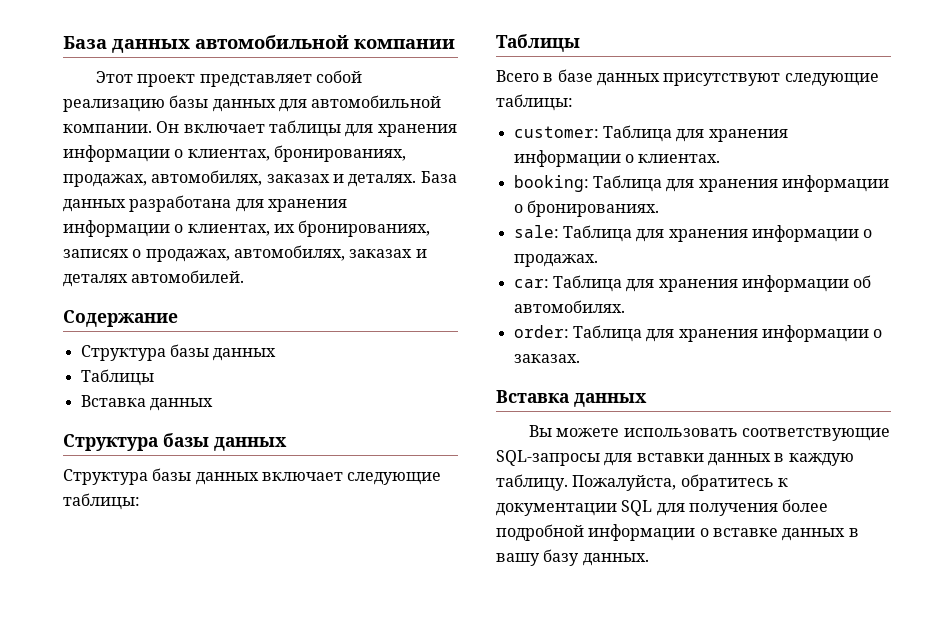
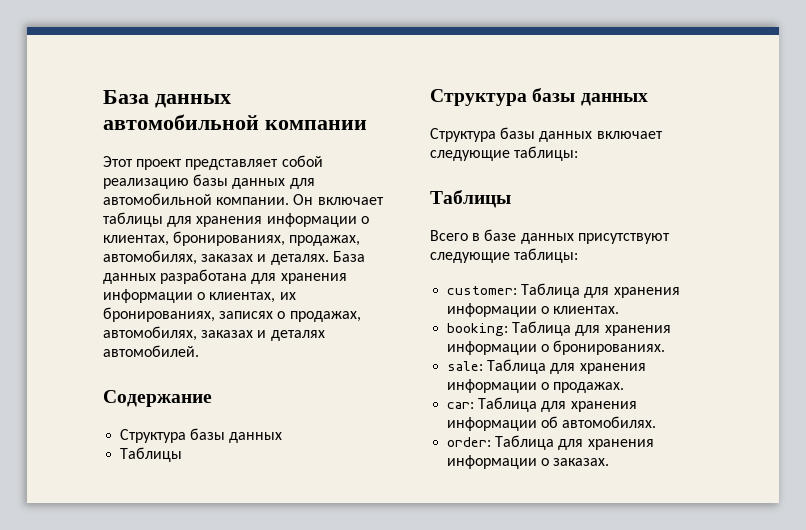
[80,395,213,411] // Вставка данных -> (183, 454) none
[496,390,647,407] [528,425,890,441] [496,450,854,466] [496,474,788,491] [496,499,829,516] [496,524,859,541] [496,549,649,566] // Вставка данных // Вы можете использовать соответствующие SQL-запросы для вставки данных в каждую таблицу. Пожалуйста, обратитесь к документации SQL для получения более подробной информации о вставке данных в вашу базу данных. -> (610, 462) none

